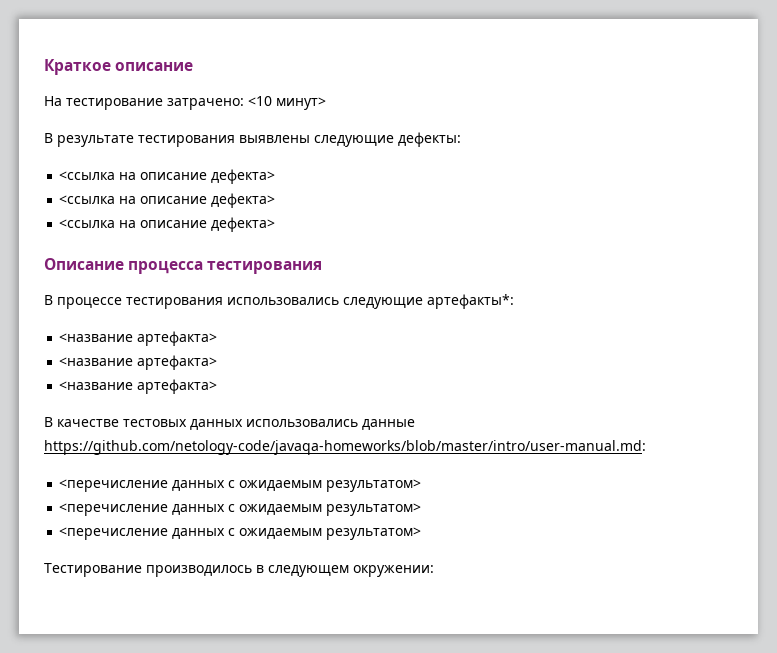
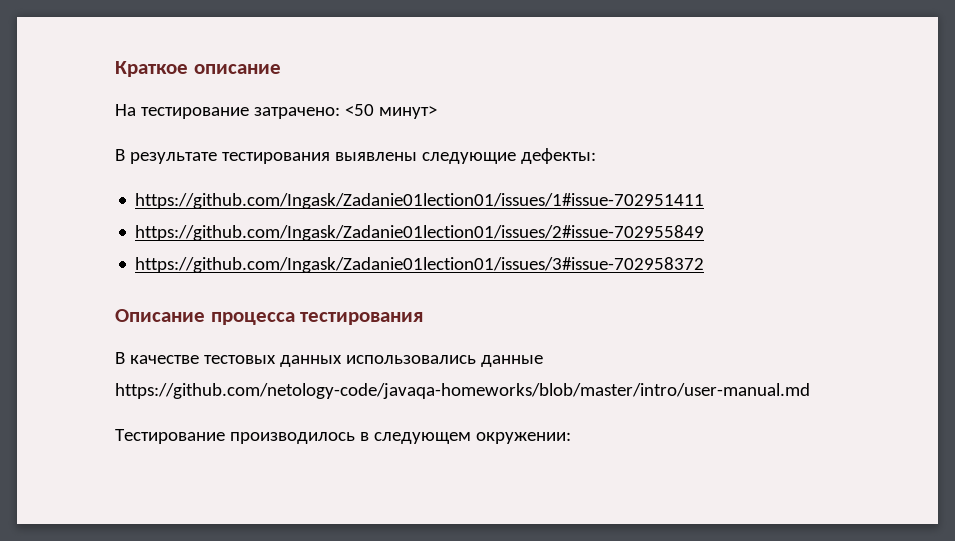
[248,96,272,106] <10 -> [344,104,374,116] <50
[59,169,276,184] [59,193,276,208] [59,217,276,232] [44,258,323,274] [44,294,514,309] [59,331,218,346] [59,355,218,370] [59,379,218,394] <ссылка на описание дефекта> // <ссылка на описание дефекта> // <ссылка на описание дефекта> // Описание процесса тестирования // В процессе тестирования использовались следующие артефакты*: // <название артефакта> // <название артефакта> // <название артефакта> -> [135,193,705,209] [135,225,705,241] [135,257,705,273] [115,309,424,325] https://github.com/Ingask/Zadanie01lection01/issues/1#issue-702951411 // https://github.com/Ingask/Zadanie01lection01/issues/2#issue-702955849 // https://github.com/Ingask/Zadanie01lection01/issues/3#issue-702958372 // Описание процесса тестирования
[44,440,646,455] [59,479,422,492] [59,503,422,516] [59,527,422,540] https://github.com/netology-code/javaqa-homeworks/blob/master/intro/user-manual.md: // <перечисление данных с ожидаемым результатом> // <перечисление данных с ожидаемым результатом> // <перечисление данных с ожидаемым результатом> -> [115,383,810,399] https://github.com/netology-code/javaqa-homeworks/blob/master/intro/user-manual.md

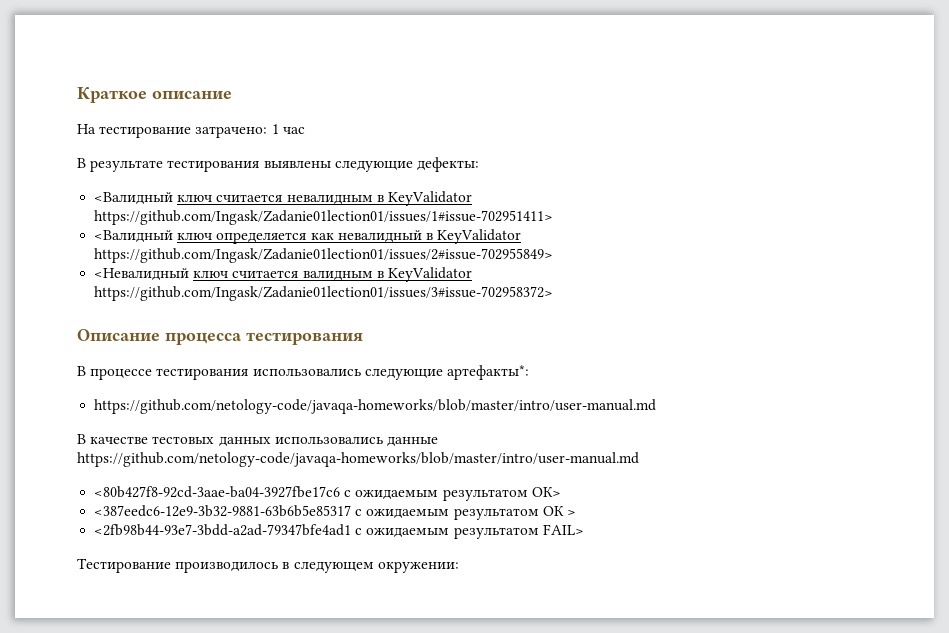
[344,104,437,119] <50 минут> -> [271,124,305,134] 1 час
[135,193,705,209] [135,225,705,241] [135,257,705,273] [115,309,424,325] https://github.com/Ingask/Zadanie01lection01/issues/1#issue-702951411 // https://github.com/Ingask/Zadanie01lection01/issues/2#issue-702955849 // https://github.com/Ingask/Zadanie01lection01/issues/3#issue-702958372 // Описание процесса тестирования -> [94,191,472,206] [94,210,554,225] [94,229,522,244] [94,248,554,263] [94,267,472,282] [94,286,554,301] [77,329,363,345] [77,365,529,380] [94,399,657,414] <Валидный ключ считается невалидным в KeyValidator https://github.com/Ingask/Zadanie01lection01/issues/1#issue-702951411> // <Валидный ключ определяется как невалидный в KeyValidator https://github.com/Ingask/Zadanie01lection01/issues/2#issue-702955849> // <Невалидный ключ считается валидным в KeyValidator https://github.com/Ingask/Zadanie01lection01/issues/3#issue-702958372> // Описание процесса тестирования // В процессе тестирования использовались следующие артефакты*: // https://github.com/netology-code/javaqa-homeworks/blob/master/intro/user-manual.md
(810, 391) none -> [94,486,561,501] [94,505,576,520] [94,524,584,539] // <80b427f8-92cd-3aae-ba04-3927fbe17c6 с ожидаемым результатом ОК> // <387eedc6-12e9-3b32-9881-63b6b5e85317 с ожидаемым результатом ОК > // <2fb98b44-93e7-3bdd-a2ad-79347bfe4ad1 с ожидаемым результатом FAIL>

